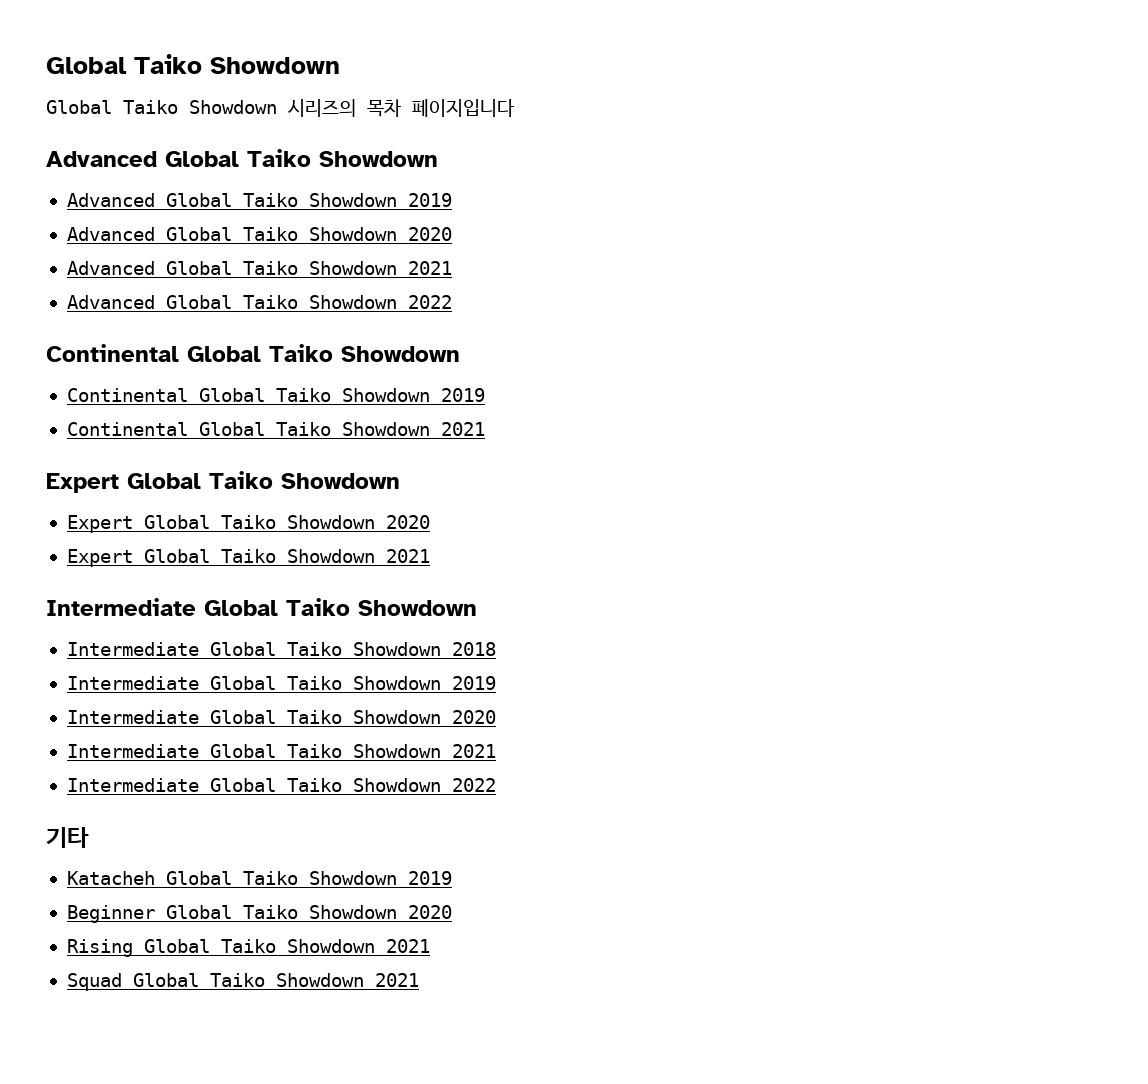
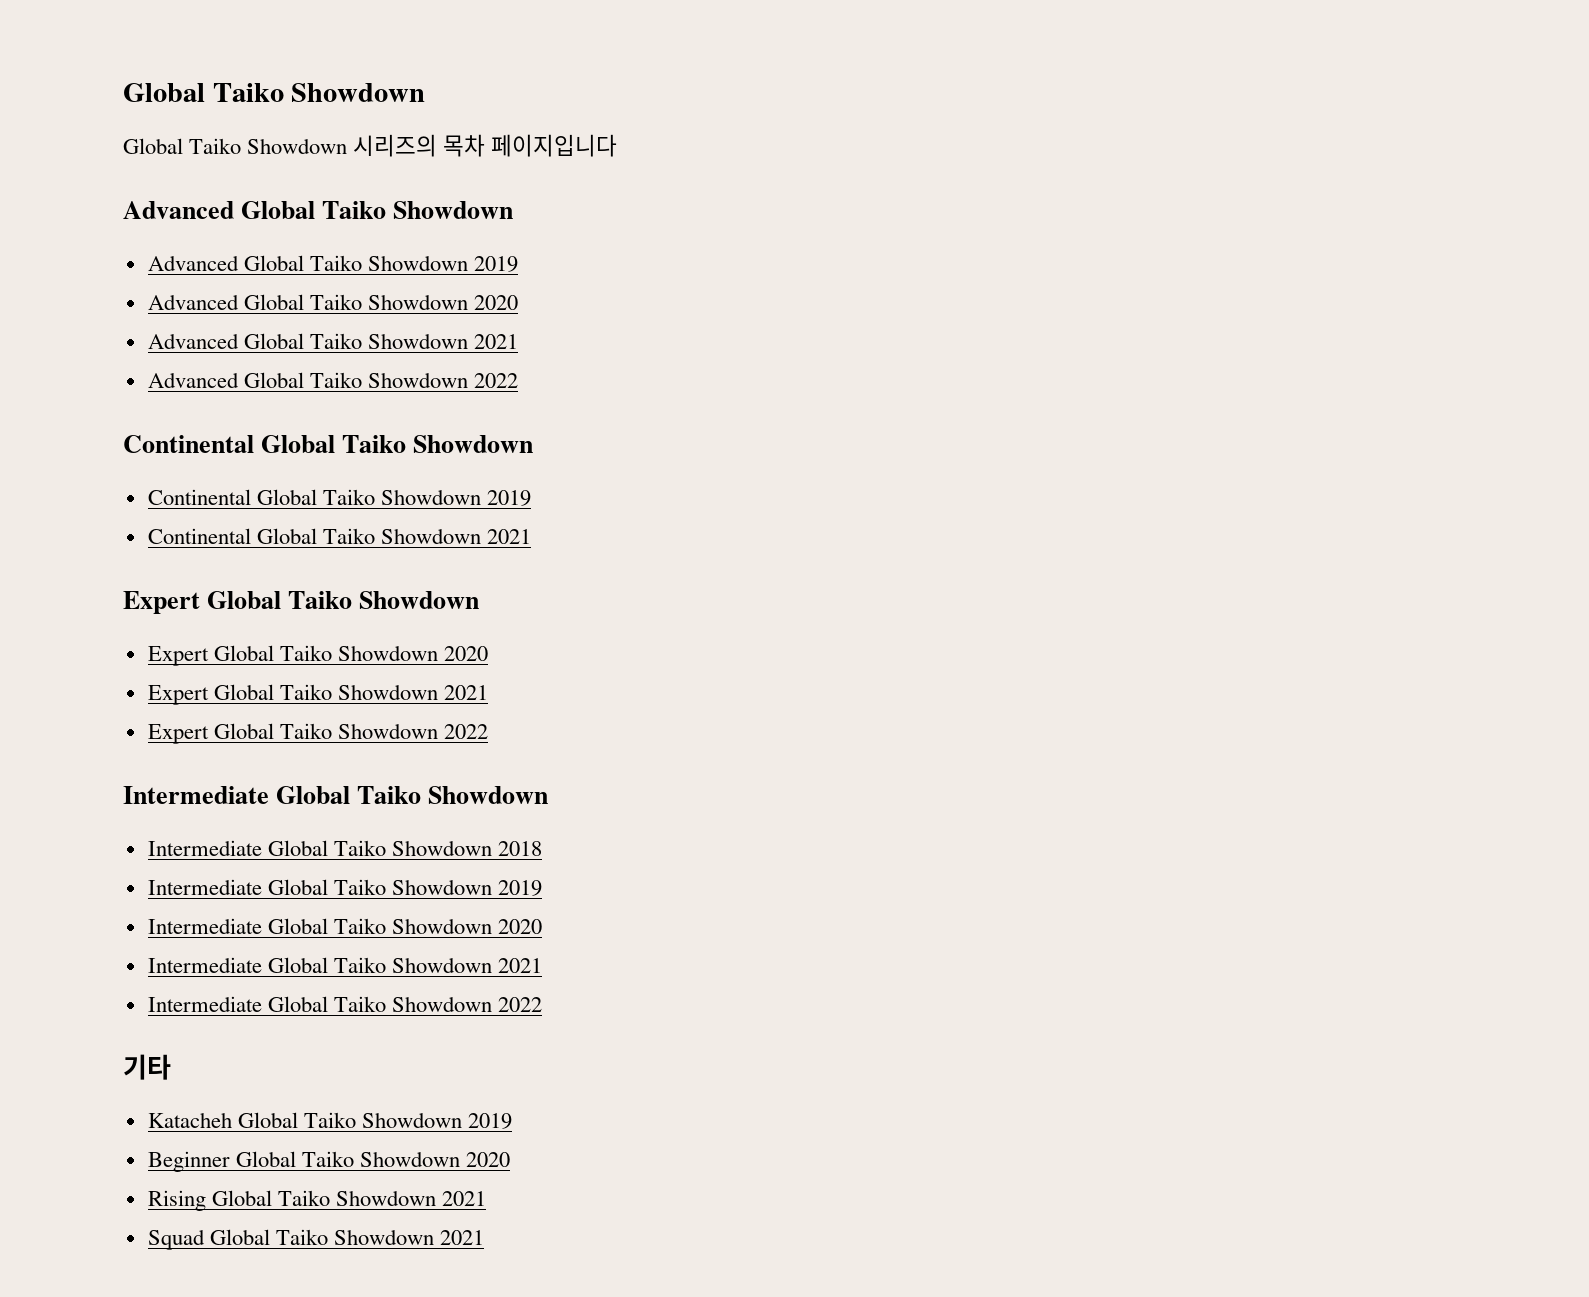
(430, 556) none -> [147,723,489,744] // Expert Global Taiko Showdown 2022

